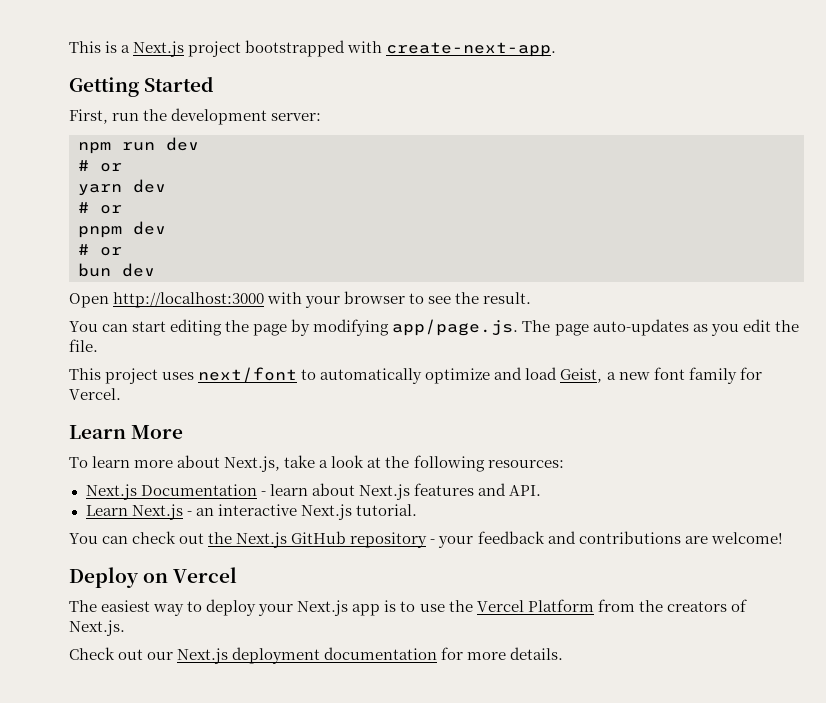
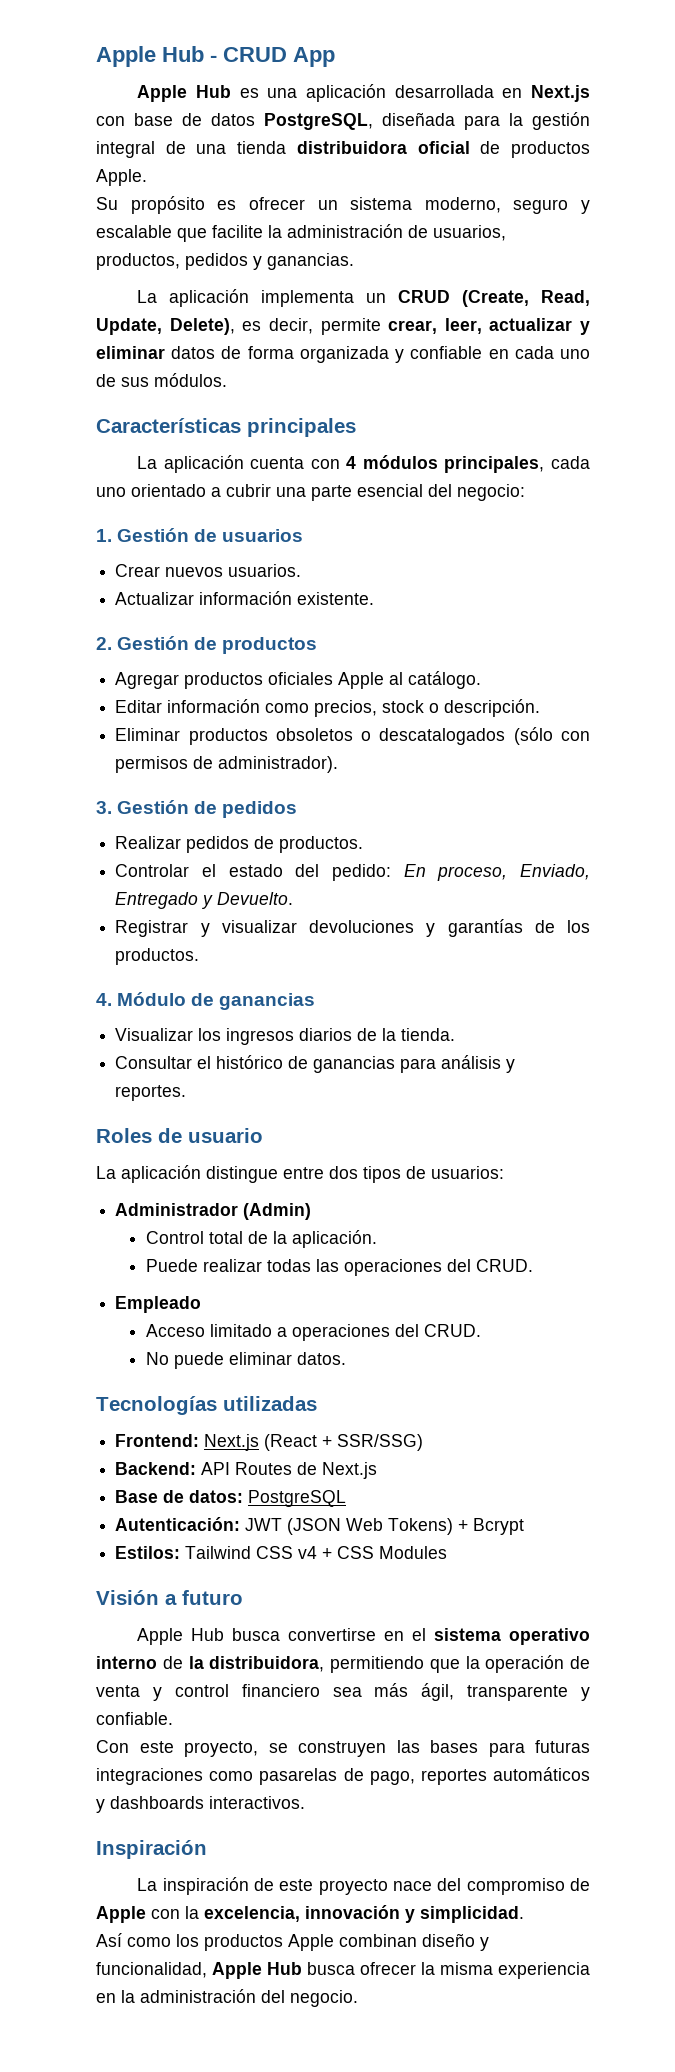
[69,40,557,57] [69,76,215,97] [69,108,322,125] [78,137,199,154] [78,160,122,172] [78,179,166,196] [78,202,122,214] [78,221,166,238] [78,244,122,256] [78,263,155,277] [69,291,532,308] [69,319,799,336] [69,339,98,352] [69,367,762,384] [69,388,121,400] [69,425,184,439] [69,455,564,472] [85,483,541,500] [85,504,417,520] [69,531,783,548] [69,567,238,588] [69,599,747,616] [69,620,125,636] [69,647,564,664] This is a Next.js project bootstrapped with create-next-app. // Getting Started // First, run the development server: // npm run dev // # or // yarn dev // # or // pnpm dev // # or // bun dev // Open http://localhost:3000 with your browser to see the result. // You can start editing the page by modifying app/page.js. The page auto-updates as you edit the file. // This project uses next/font to automatically optimize and load Geist, a new font family for Vercel. // Learn More // To learn more about Next.js, take a look at the following resources: // Next.js Documentation - learn about Next.js features and API. // Learn Next.js - an interactive Next.js tutorial. // You can check out the Next.js GitHub repository - your feedback and contributions are welcome! // Deploy on Vercel // The easiest way to deploy your Next.js app is to use the Vercel Platform from the creators of Next.js. // Check out our Next.js deployment documentation for more details. -> [96,46,335,67] [137,84,591,102] [96,112,590,130] [96,141,590,158] [96,169,147,186] [96,196,590,214] [96,224,506,242] [96,253,354,270] [137,289,590,307] [96,318,590,335] [96,346,590,363] [96,373,227,387] [96,418,356,437] [137,455,590,473] [96,484,525,501] [96,528,304,542] [115,564,302,577] [115,591,375,605] [96,636,318,654] [115,671,482,689] [115,699,541,717] [115,727,591,745] [115,756,339,773] [96,800,298,818] [115,836,364,853] [115,864,590,881] [115,892,294,909] [115,919,590,937] [115,948,200,965] [96,992,316,1010] [115,1028,456,1045] [115,1055,516,1073] [115,1085,187,1101] [96,1128,263,1143] [96,1165,504,1183] [115,1203,312,1220] [145,1230,377,1248] [145,1259,533,1276] [115,1296,202,1313] [145,1324,481,1341] [145,1352,346,1369] [96,1396,317,1415] [115,1434,424,1451] [115,1462,378,1479] [115,1490,347,1507] [115,1517,525,1535] [115,1546,448,1559] [96,1590,243,1605] [137,1628,590,1645] [96,1655,590,1673] [96,1683,590,1701] [96,1712,173,1725] [96,1740,590,1757] [96,1767,590,1785] [96,1796,305,1813] [96,1840,207,1859] [137,1877,590,1895] [96,1905,524,1923] [96,1933,489,1951] [96,1962,590,1979] [96,1989,358,2007] Apple Hub - CRUD App // Apple Hub es una aplicación desarrollada en Next.js con base de datos PostgreSQL, diseñada para la gestión integral de una tienda distribuidora oficial de productos Apple. // Su propósito es ofrecer un sistema moderno, seguro y escalable que facilite la administración de usuarios, productos, pedidos y ganancias. // La aplicación implementa un CRUD (Create, Read, Update, Delete), es decir, permite crear, leer, actualizar y eliminar datos de forma organizada y confiable en cada uno de sus módulos. // Características principales // La aplicación cuenta con 4 módulos principales, cada uno orientado a cubrir una parte esencial del negocio: // 1. Gestión de usuarios // Crear nuevos usuarios. // Actualizar información existente. // 2. Gestión de productos // Agregar productos oficiales Apple al catálogo. // Editar información como precios, stock o descripción. // Eliminar productos obsoletos o descatalogados (sólo con permisos de administrador). // 3. Gestión de pedidos // Realizar pedidos de productos. // Controlar el estado del pedido: En proceso, Enviado, Entregado y Devuelto. // Registrar y visualizar devoluciones y garantías de los productos. // 4. Módulo de ganancias // Visualizar los ingresos diarios de la tienda. // Consultar el histórico de ganancias para análisis y reportes. // Roles de usuario // La aplicación distingue entre dos tipos de usuarios: // Administrador (Admin) // Control total de la aplicación. // Puede realizar todas las operaciones del CRUD. // Empleado // Acceso limitado a operaciones del CRUD. // No puede eliminar datos. // Tecnologías utilizadas // Frontend: Next.js (React + SSR/SSG) // Backend: API Routes de Next.js // Base de datos: PostgreSQL // Autenticación: JWT (JSON Web Tokens) + Bcrypt // Estilos: Tailwind CSS v4 + CSS Modules // Visión a futuro // Apple Hub busca convertirse en el sistema operativo interno de la distribuidora, permitiendo que la operación de venta y control financiero sea más ágil, transparente y confiable. // Con este proyecto, se construyen las bases para futuras integraciones como pasarelas de pago, reportes automáticos y dashboards interactivos. // Inspiración // La inspiración de este proyecto nace del compromiso de Apple con la excelencia, innovación y simplicidad. // Así como los productos Apple combinan diseño y funcionalidad, Apple Hub busca ofrecer la misma experiencia en la administración del negocio.

